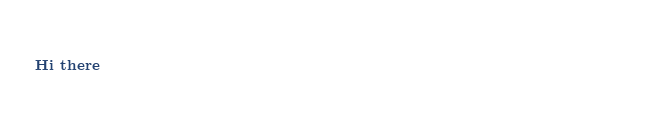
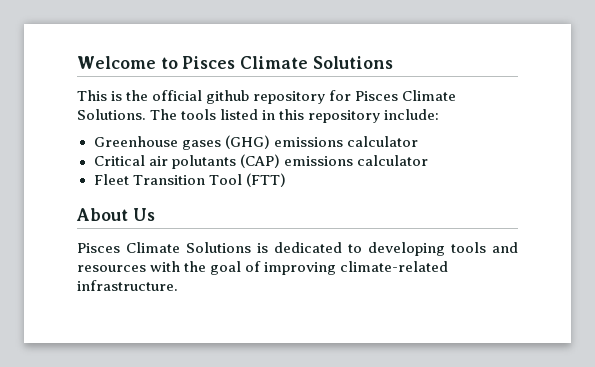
[35,60,100,70] Hi there -> [77,56,393,69] [77,90,457,104] [77,109,440,123] [93,135,418,150] [93,154,428,169] [93,173,286,187] [76,208,155,221] [77,242,518,256] [77,261,449,275] [77,280,178,291] Welcome to Pisces Climate Solutions // This is the official github repository for Pisces Climate Solutions. The tools listed in this repository include: // Greenhouse gases (GHG) emissions calculator // Critical air polutants (CAP) emissions calculator // Fleet Transition Tool (FTT) // About Us // Pisces Climate Solutions is dedicated to developing tools and resources with the goal of improving climate-related infrastructure.

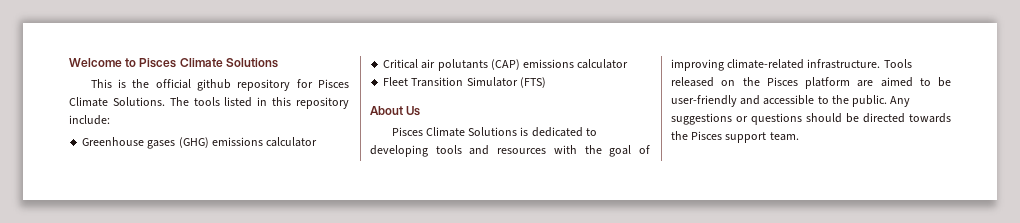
[208,173,286,187] Tool (FTT) -> [466,77,546,88] Simulator (FTS)
(178, 285) none -> [883,59,912,68] [671,77,951,89] [671,95,911,107] [671,113,951,125] [671,131,799,143] Tools released on the Pisces platform are aimed to be user-friendly and accessible to the public. Any suggestions or questions should be directed towards the Pisces support team.

